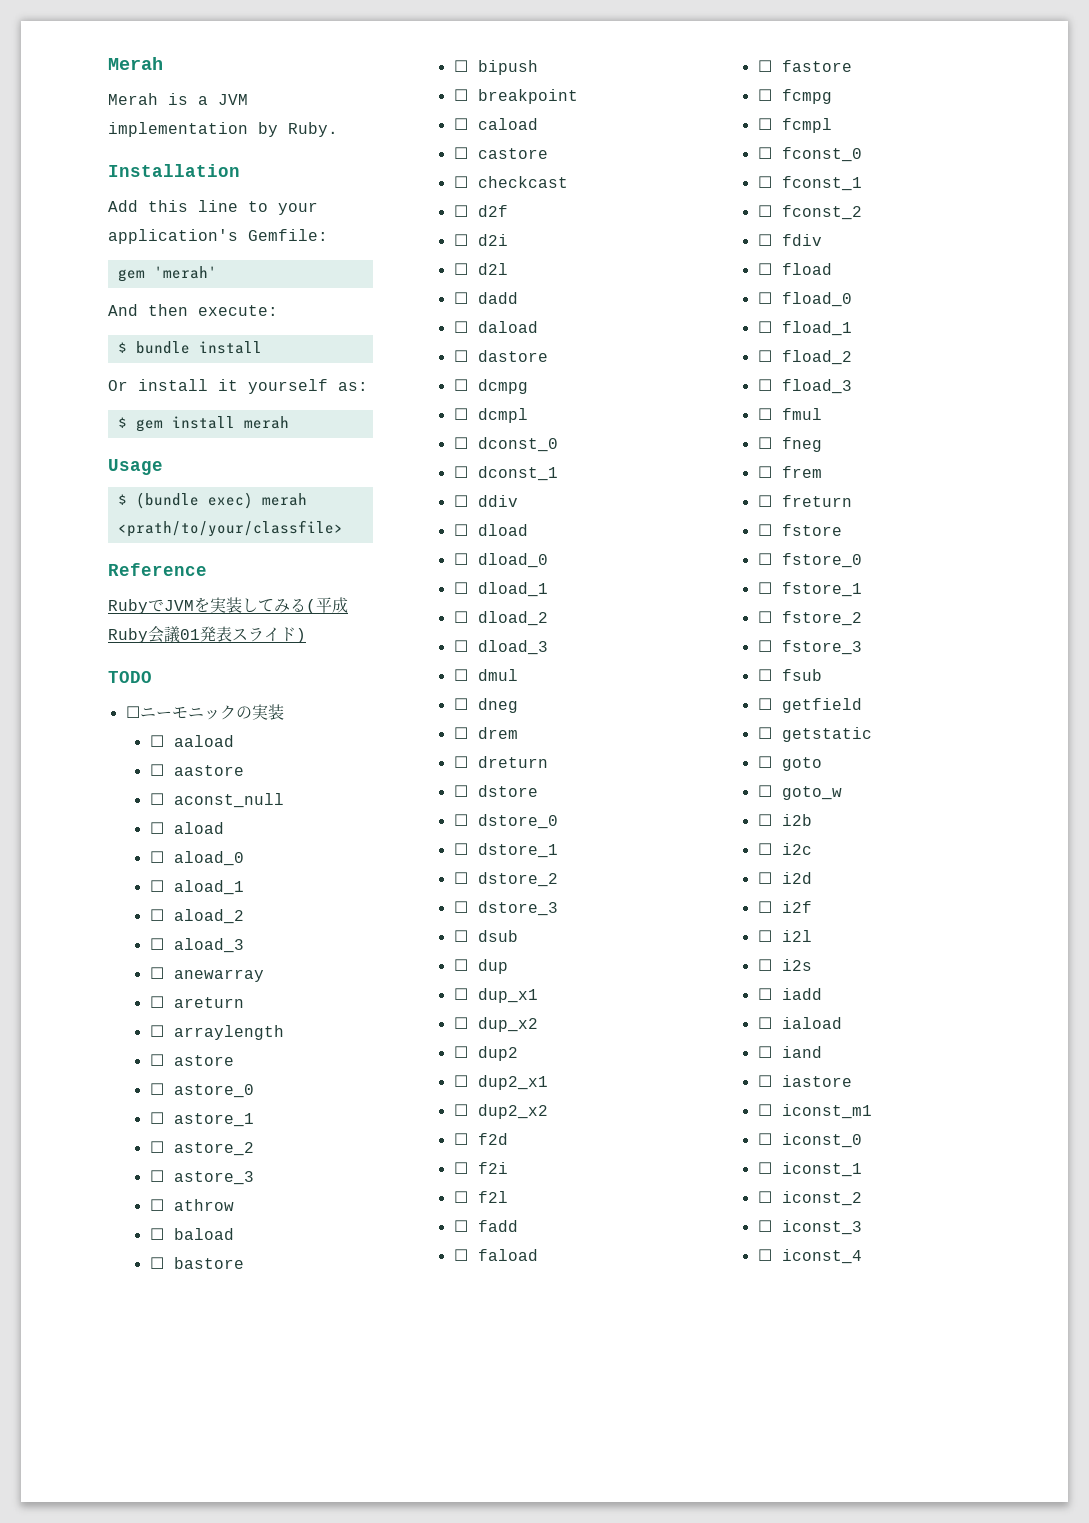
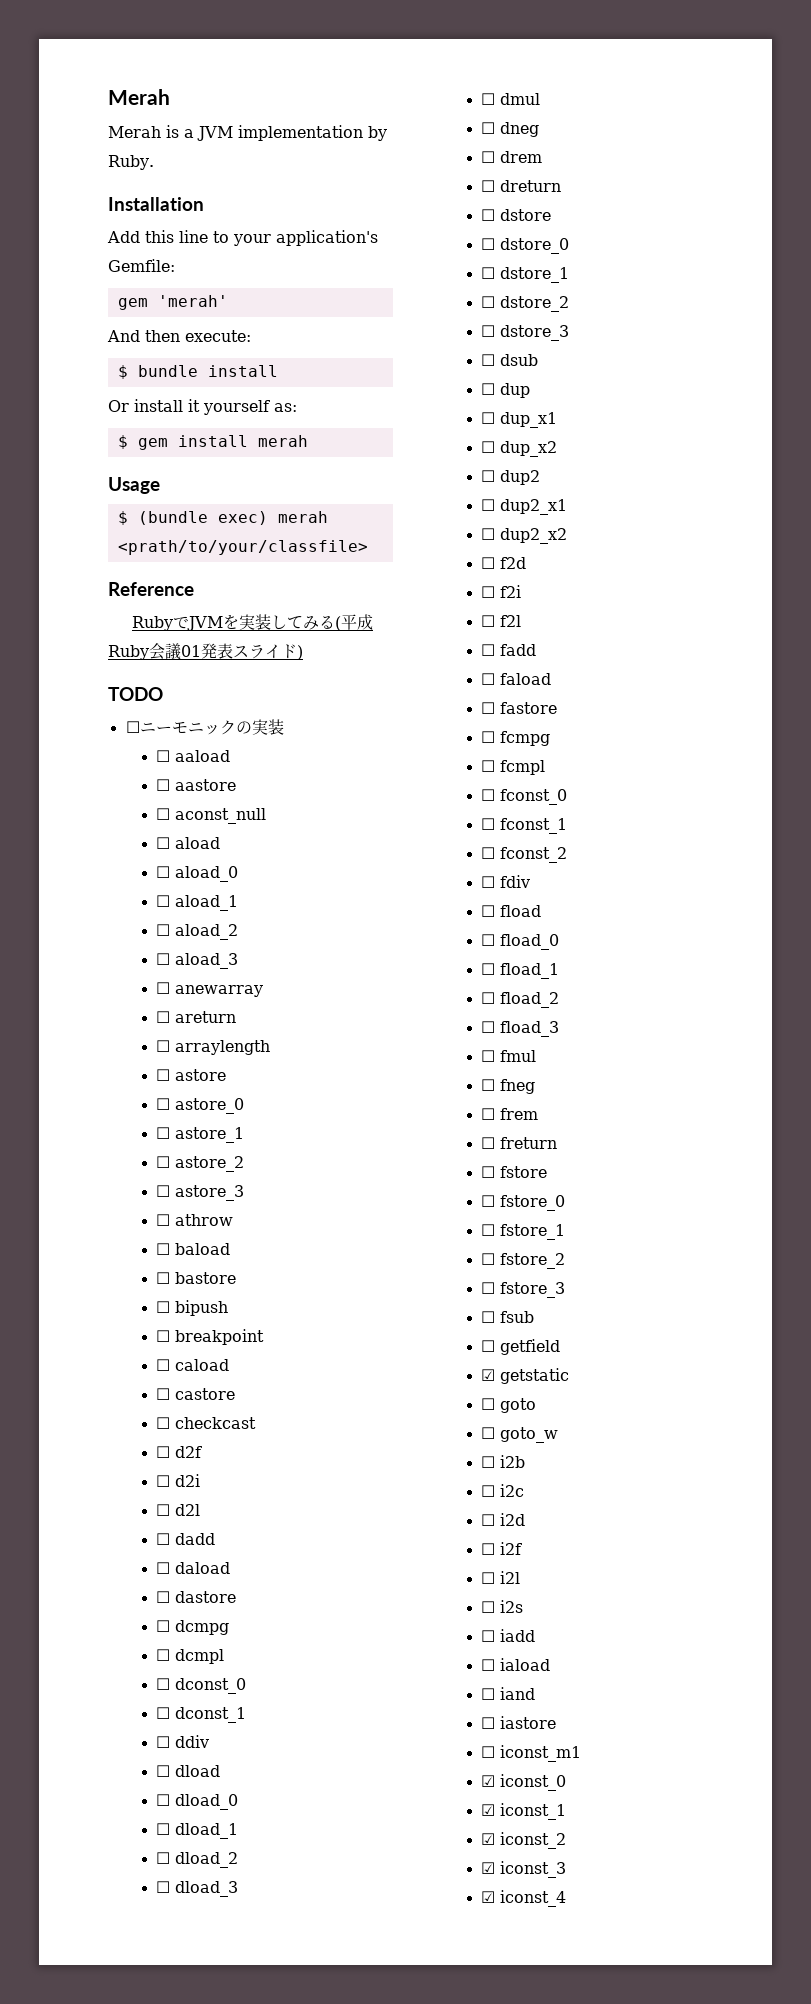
[757,727,772,739] ☐ -> [480,1369,495,1381] ☑
[757,1133,772,1145] ☐ -> [480,1775,495,1787] ☑
[757,1162,772,1174] ☐ -> [480,1804,495,1816] ☑
[757,1191,772,1203] ☐ -> [480,1833,495,1845] ☑
[757,1220,772,1232] ☐ -> [480,1862,495,1874] ☑
[757,1249,772,1261] ☐ -> [480,1891,495,1903] ☑

